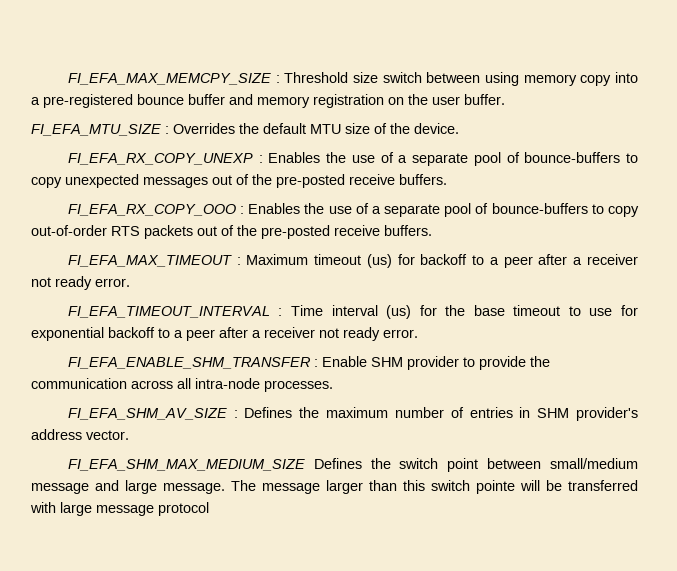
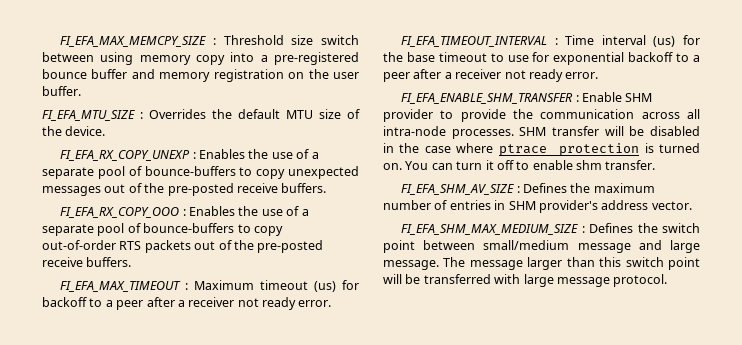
(333, 386) none -> [519,126,700,136] [383,143,700,156] [383,160,656,170] SHM transfer will be disabled in the case where ptrace protection is turned on. You can turn it off to enable shm transfer.
(305, 465) none -> [581,226,585,233] :
[476,480,515,494] pointe -> [668,257,700,270] point
[158,502,209,516] protocol -> [613,274,668,287] protocol.

